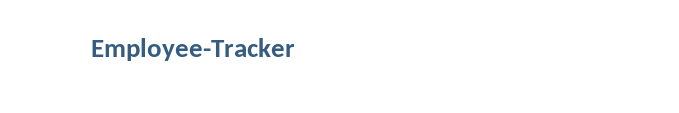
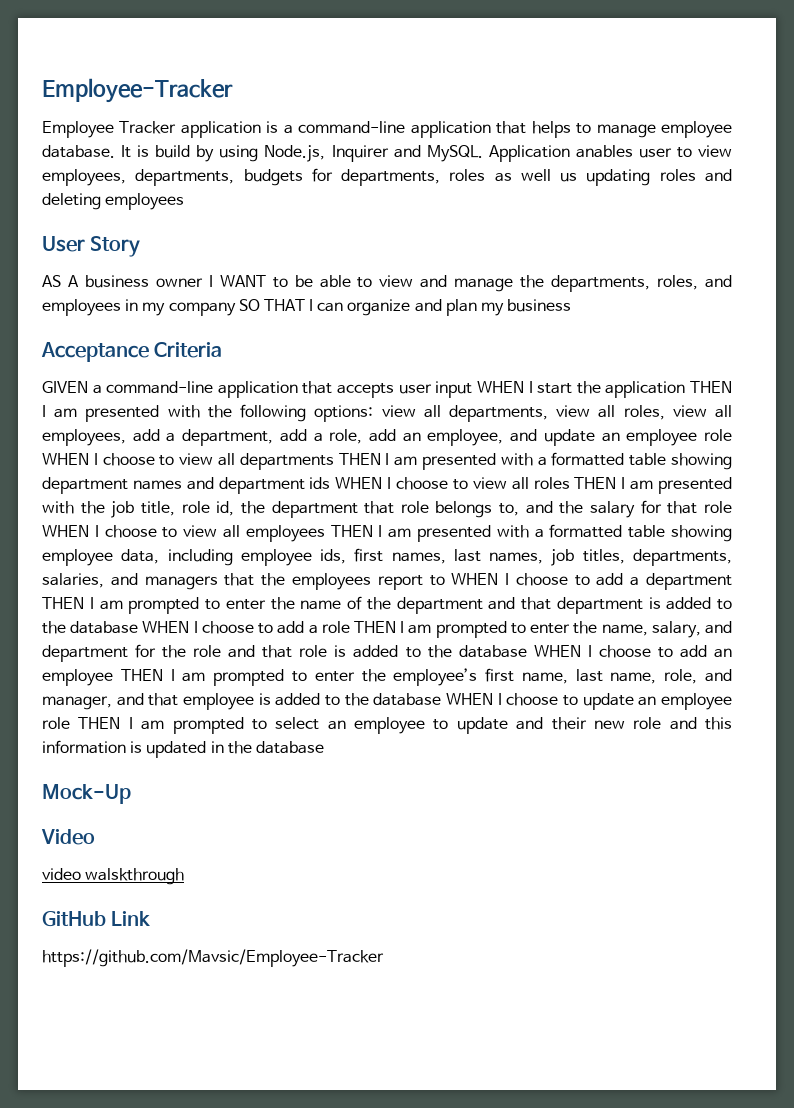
(295, 49) none -> [42,121,732,138] [42,145,732,162] [42,168,732,186] [42,193,185,210] [42,236,141,257] [42,275,732,292] [42,299,572,316] [41,342,223,362] [42,381,733,398] [42,404,732,422] [42,429,732,446] [42,452,732,470] [42,477,733,494] [42,500,732,518] [42,524,732,542] [42,548,732,566] [42,573,733,590] [42,596,732,614] [42,621,732,638] [42,644,732,662] [42,668,733,686] [42,693,732,710] [42,717,732,734] [42,740,324,758] [42,784,131,804] [41,829,95,845] [42,868,185,885] [42,911,151,927] [42,949,384,967] // Employee Tracker application is a command-line application that helps to manage employee database. It is build by using Node.js, Inquirer and MySQL. Application anables user to view employees, departments, budgets for departments, roles as well us updating roles and deleting employees // User Story // AS A business owner I WANT to be able to view and manage the departments, roles, and employees in my company SO THAT I can organize and plan my business // Acceptance Criteria // GIVEN a command-line application that accepts user input WHEN I start the application THEN I am presented with the following options: view all departments, view all roles, view all employees, add a department, add a role, add an employee, and update an employee role WHEN I choose to view all departments THEN I am presented with a formatted table showing department names and department ids WHEN I choose to view all roles THEN I am presented with the job title, role id, the department that role belongs to, and the salary for that role WHEN I choose to view all employees THEN I am presented with a formatted table showing employee data, including employee ids, first names, last names, job titles, departments, salaries, and managers that the employees report to WHEN I choose to add a department THEN I am prompted to enter the name of the department and that department is added to the database WHEN I choose to add a role THEN I am prompted to enter the name, salary, and department for the role and that role is added to the database WHEN I choose to add an employee THEN I am prompted to enter the employee’s first name, last name, role, and manager, and that employee is added to the database WHEN I choose to update an employee role THEN I am prompted to select an employee to update and their new role and this information is updated in the database // Mock-Up // Video // video walskthrough // GitHub Link // https://github.com/Mavsic/Employee-Tracker

